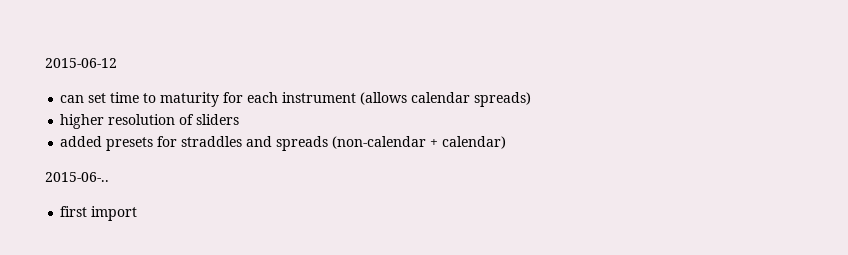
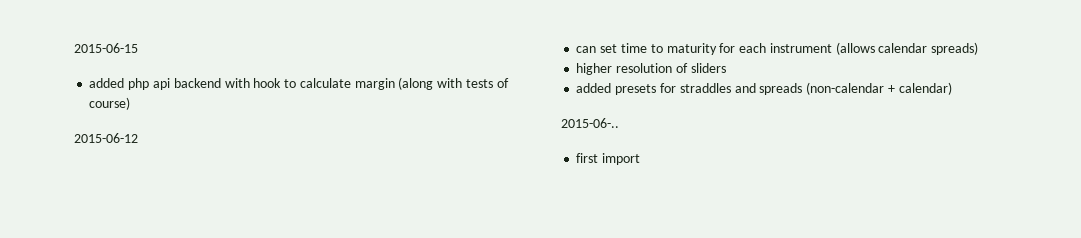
(45, 63) none -> [74,43,138,53] [89,77,509,90] [89,97,131,110] 2015-06-15 // added php api backend with hook to calculate margin (along with tests of course) //

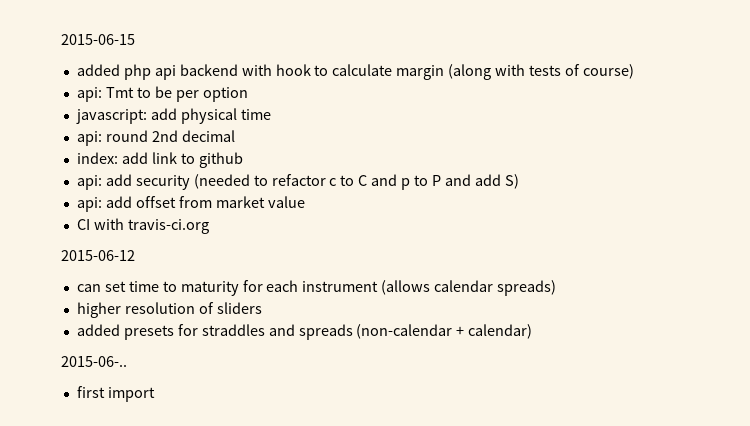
(131, 103) none -> [76,86,248,102] [75,108,271,124] [76,130,235,146] [76,152,243,168] [76,174,519,190] [76,196,305,212] [76,218,209,234] // api: Tmt to be per option // javascript: add physical time // api: round 2nd decimal // index: add link to github // api: add security (needed to refactor c to C and p to P and add S) // api: add offset from market value // CI with travis-ci.org

